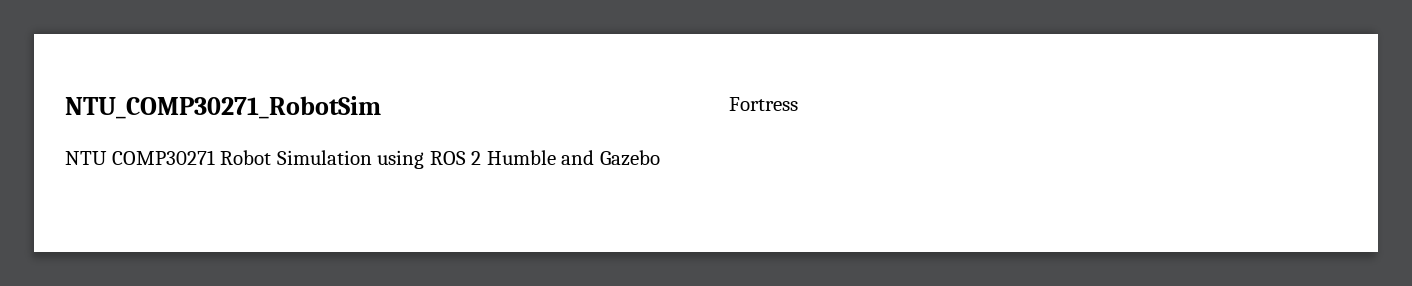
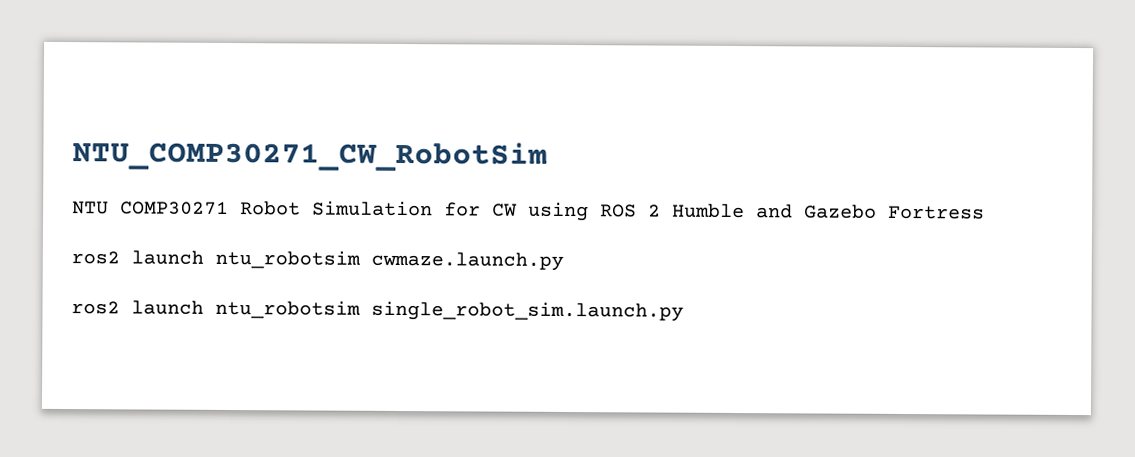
[65,96,381,119] NTU_COMP30271_RobotSim -> [72,140,548,172] NTU_COMP30271_CW_RobotSim
(372, 157) none -> [444,202,518,217] for CW
(798, 104) none -> [71,249,564,271] [71,299,684,322] // ros2 launch ntu_robotsim cwmaze.launch.py // ros2 launch ntu_robotsim single_robot_sim.launch.py

